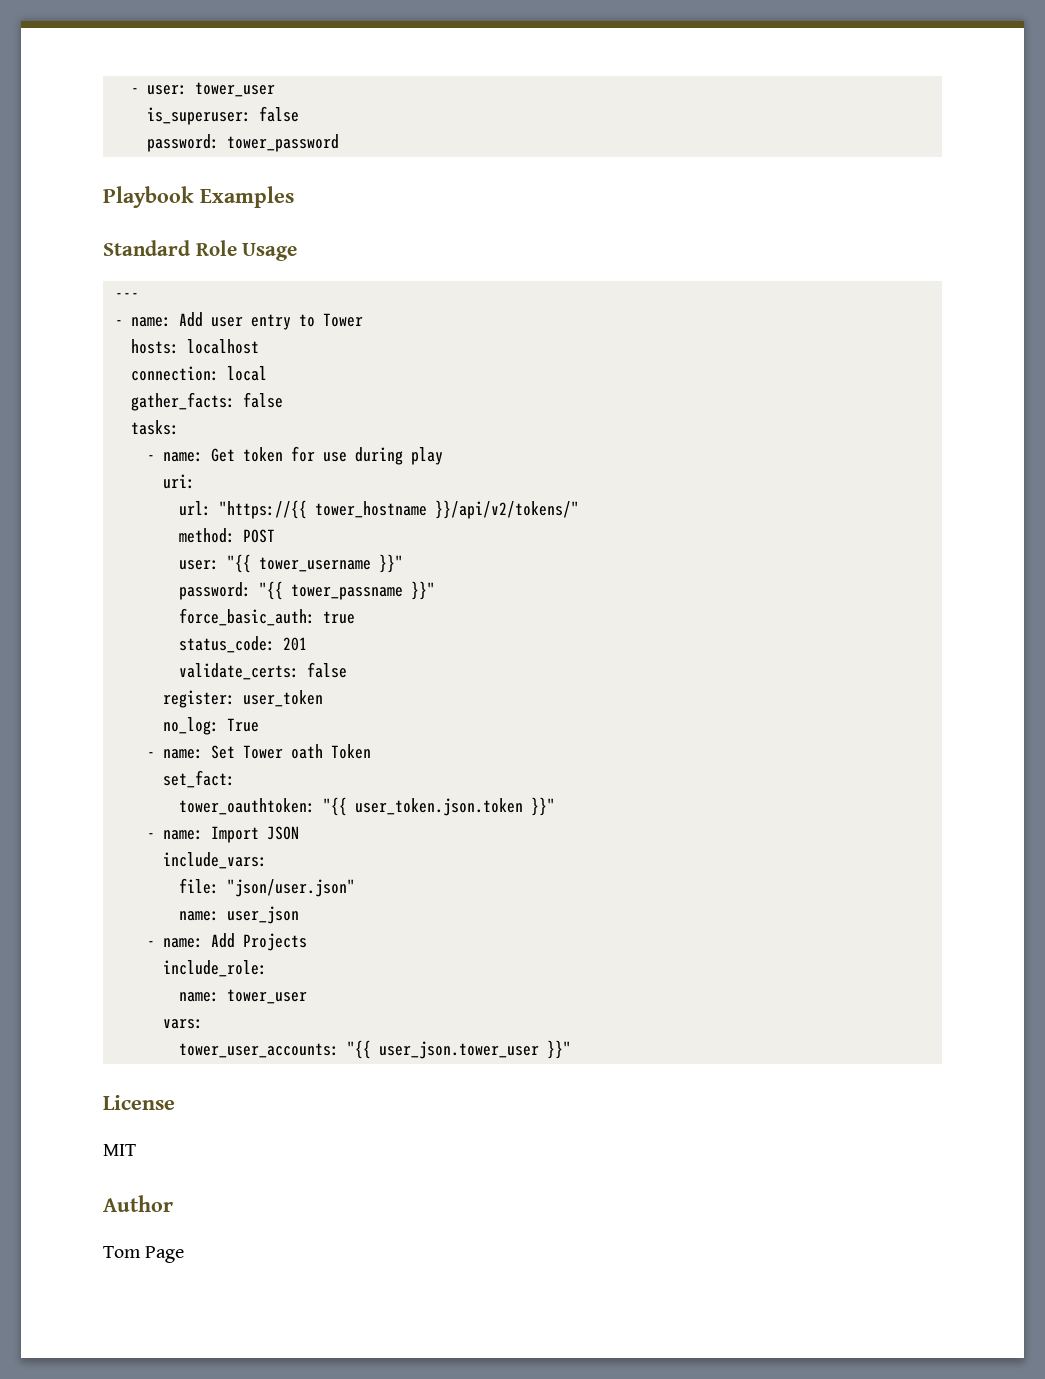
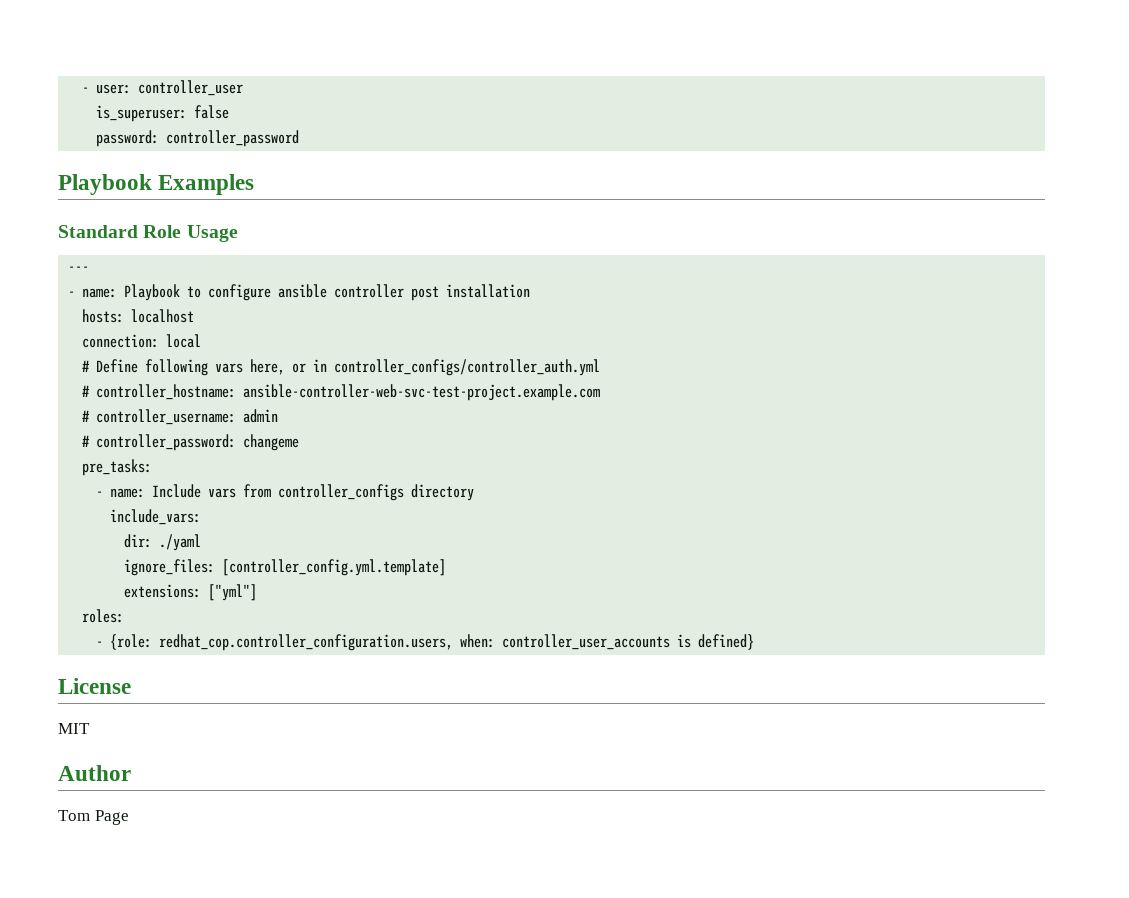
[194,82,275,97] tower_user -> [138,80,244,96] controller_user
[226,134,339,152] tower_password -> [166,130,300,147] controller_password
[178,312,363,330] [130,339,259,354] [130,366,267,381] [130,392,283,411] [130,420,179,435] [146,446,443,465] [162,474,195,489] [178,500,579,519] [178,528,275,543] [178,554,403,573] [178,581,435,600] [178,608,355,626] [178,636,307,653] [178,662,347,680] [162,690,323,708] [162,717,259,735] [146,744,371,759] [162,770,235,788] [178,797,555,816] [146,826,299,843] [162,852,267,869] [178,878,355,897] [178,906,299,924] [146,933,307,951] [162,960,267,977] [178,989,307,1004] [162,1019,203,1029] [178,1040,571,1059] Add user entry to Tower // hosts: localhost // connection: local // gather_facts: false // tasks: // - name: Get token for use during play // uri: // url: "https://{{ tower_hostname }}/api/v2/tokens/" // method: POST // user: "{{ tower_username }}" // password: "{{ tower_passname }}" // force_basic_auth: true // status_code: 201 // validate_certs: false // register: user_token // no_log: True // - name: Set Tower oath Token // set_fact: // tower_oauthtoken: "{{ user_token.json.token }}" // - name: Import JSON // include_vars: // file: "json/user.json" // name: user_json // - name: Add Projects // include_role: // name: tower_user // vars: // tower_user_accounts: "{{ user_json.tower_user }}" -> [124,284,531,301] [82,309,195,323] [82,334,202,348] [82,359,601,376] [82,384,601,401] [82,409,279,425] [82,434,300,451] [82,459,153,476] [96,484,475,501] [110,509,202,525] [124,534,202,551] [124,559,447,576] [124,584,258,601] [82,609,125,623] [96,634,755,651] Playbook to configure ansible controller post installation // hosts: localhost // connection: local // # Define following vars here, or in controller_configs/controller_auth.yml // # controller_hostname: ansible-controller-web-svc-test-project.example.com // # controller_username: admin // # controller_password: changeme // pre_tasks: // - name: Include vars from controller_configs directory // include_vars: // dir: ./yaml // ignore_files: [controller_config.yml.template] // extensions: ["yml"] // roles: // - {role: redhat_cop.controller_configuration.users, when: controller_user_accounts is defined}

